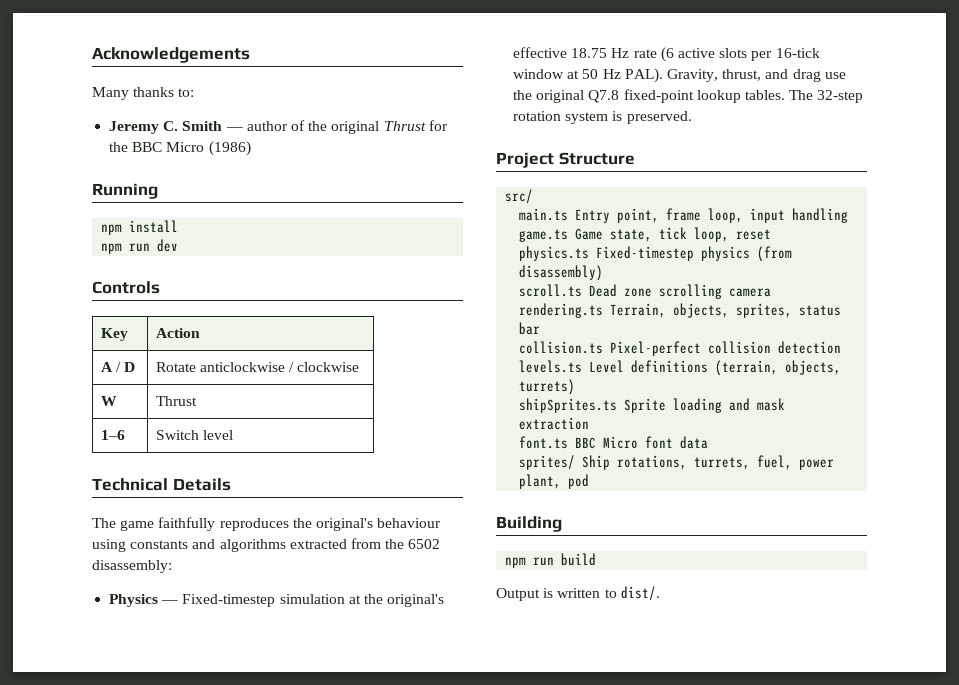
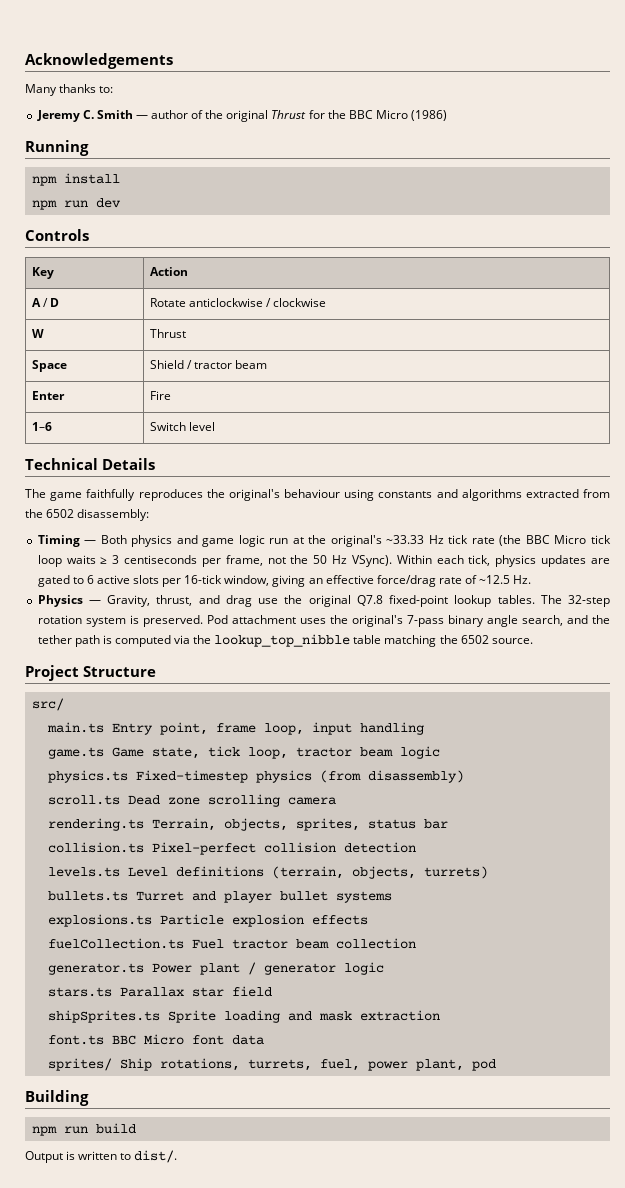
(197, 401) none -> [31,360,67,372] [149,360,267,369] [31,391,65,400] [149,391,171,400] // Space | Shield / tractor beam // Enter | Fire
[109,594,445,607] [513,47,820,62] [513,68,663,83] Physics — Fixed-timestep simulation at the original's effective 18.75 Hz rate (6 active slots per 16-tick window at 50 Hz PAL). -> [37,535,612,547] [37,555,610,567] [37,575,532,587] [37,595,101,607] Timing — Both physics and game logic run at the original's ~33.33 Hz tick rate (the BBC Micro tick loop waits ≥ 3 centiseconds per frame, not the 50 Hz VSync). Within each tick, physics updates are gated to 6 active slots per 16-tick window, giving an effective force/drag rate of ~12.5 Hz. // Physics —
(692, 117) none -> [206,615,610,627] [37,634,533,647] Pod attachment uses the original's 7-pass binary angle search, and the tether path is computed via the lookup_top_nibble table matching the 6502 source.
[736,229,772,240] reset -> [295,746,440,759] tractor beam logic
(576, 387) none -> [47,891,392,903] [47,914,368,927] [47,938,416,949] [47,962,384,975] [47,986,272,997] // bullets.ts Turret and player bullet systems // explosions.ts Particle explosion effects // fuelCollection.ts Fuel tractor beam collection // generator.ts Power plant / generator logic // stars.ts Parallax star field

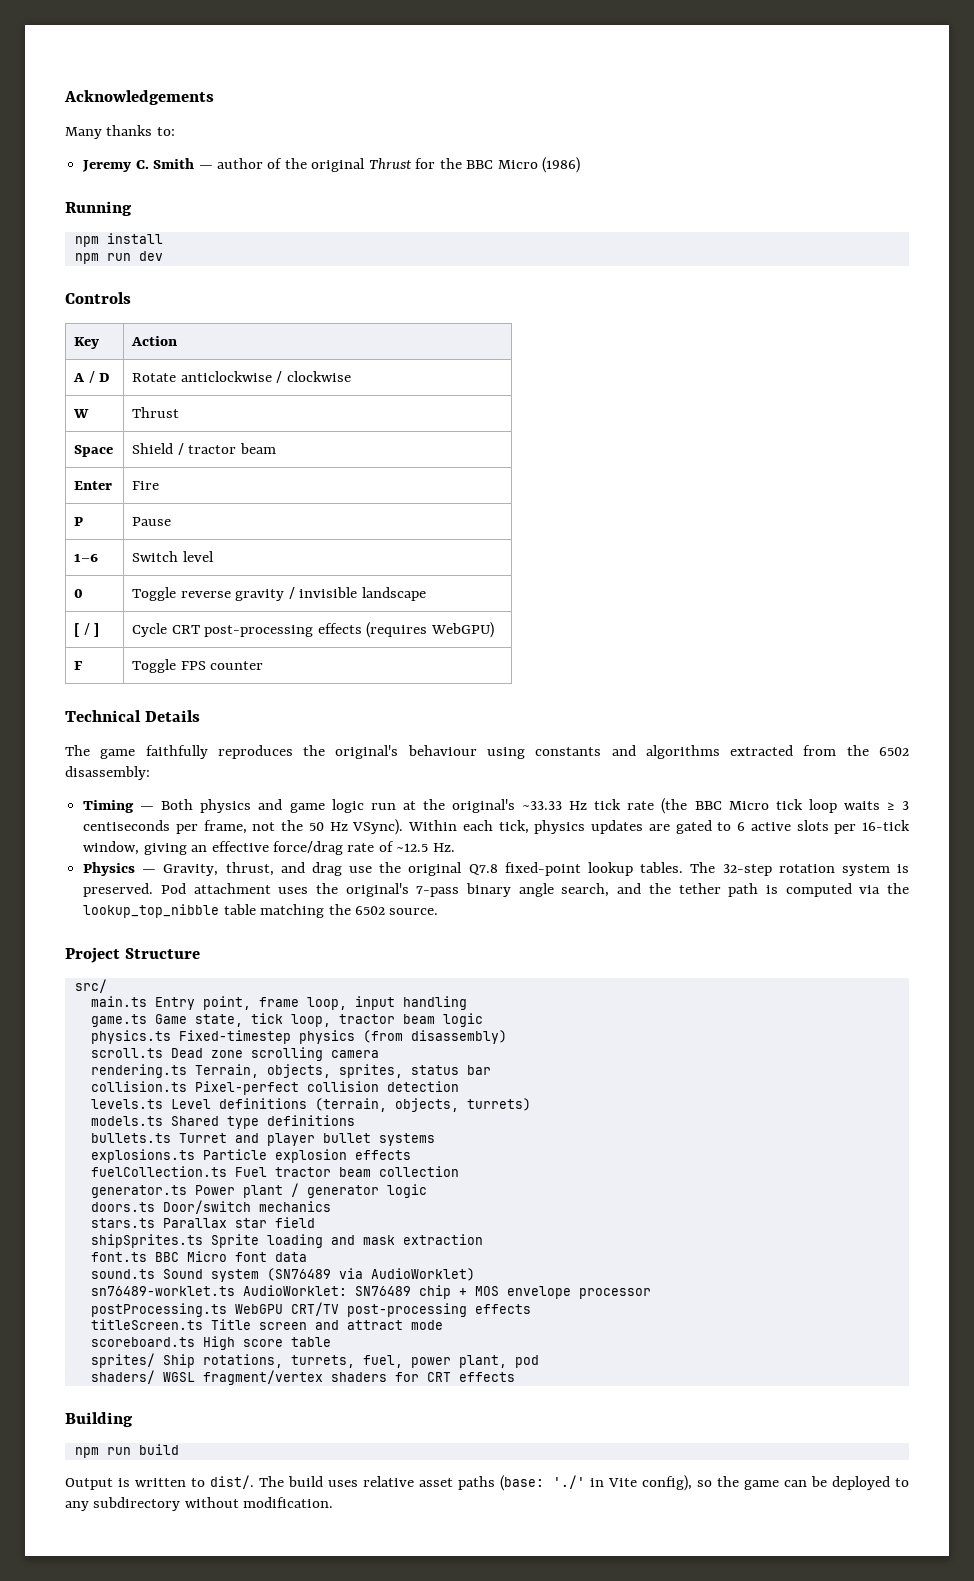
(171, 395) none -> [74,517,84,526] [132,517,172,526] // P | Pause
(215, 426) none -> [74,589,84,598] [132,587,426,601] [74,623,100,637] [132,622,494,638] [74,661,84,670] [132,659,264,673] // 0 | Toggle reverse gravity / invisible landscape // [ / ] | Cycle CRT post-processing effects (requires WebGPU) // F | Toggle FPS counter
(488, 872) none -> [90,1115,355,1129] // models.ts Shared type definitions
(384, 968) none -> [90,1200,331,1214] // doors.ts Door/switch mechanics
(264, 1040) none -> [90,1268,475,1282] [90,1285,651,1299] [90,1302,531,1317] [90,1319,443,1330] [90,1336,331,1350] // sound.ts Sound system (SN76489 via AudioWorklet) // sn76489-worklet.ts AudioWorklet: SN76489 chip + MOS envelope processor // postProcessing.ts WebGPU CRT/TV post-processing effects // titleScreen.ts Title screen and attract mode // scoreboard.ts High score table
(496, 1065) none -> [90,1370,515,1385] // shaders/ WGSL fragment/vertex shaders for CRT effects
(178, 1156) none -> [259,1475,910,1491] [65,1497,334,1511] The build uses relative asset paths (base: './' in Vite config), so the game can be deployed to any subdirectory without modification.

